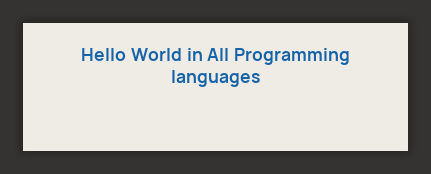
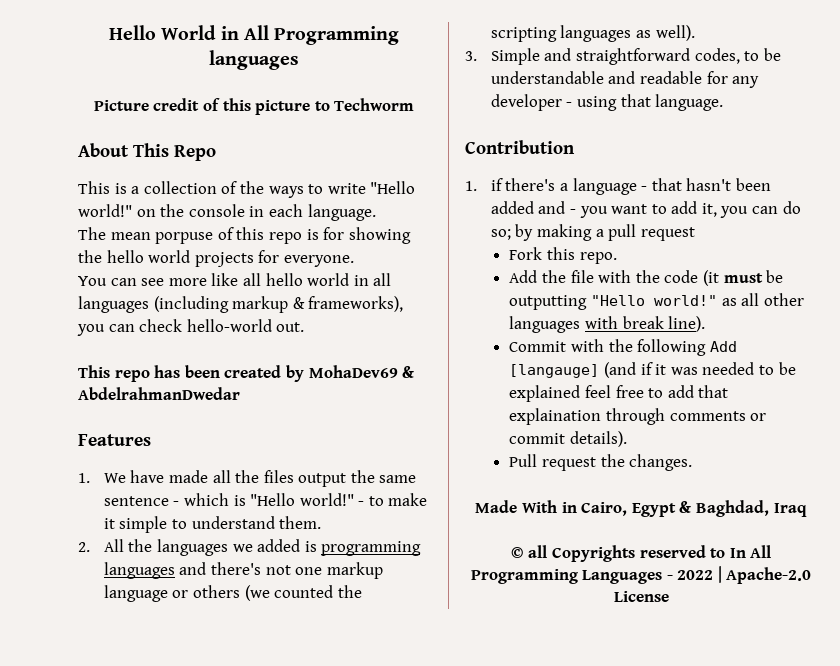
(260, 78) none -> [93,98,415,115] [78,143,216,161] [78,181,416,198] [78,204,376,221] [78,227,411,244] [78,250,354,267] [78,273,392,286] [78,296,404,313] [77,319,305,336] [78,365,415,382] [78,387,240,400] [78,434,151,446] [78,470,417,487] [103,493,428,506] [103,516,322,533] [78,539,422,556] [103,562,383,579] [103,585,362,602] [490,25,695,42] [465,48,781,65] [490,71,760,88] [490,94,724,111] [465,140,575,154] [465,178,771,195] [490,201,801,218] [490,224,695,241] [509,247,617,264] [509,270,784,286] [509,293,804,310] [509,316,706,333] [509,339,737,356] [509,362,796,378] [509,385,729,402] [509,408,767,425] [509,431,628,447] [509,454,693,471] [475,500,807,517] [510,545,772,562] [470,566,812,584] [613,591,669,602] // Picture credit of this picture to Techworm // About This Repo // This is a collection of the ways to write "Hello world!" on the console in each language. // The mean porpuse of this repo is for showing the hello world projects for everyone. // You can see more like all hello world in all languages (including markup & frameworks), you can check hello-world out. // This repo has been created by MohaDev69 & AbdelrahmanDwedar // Features // 1. We have made all the files output the same sentence - which is "Hello world!" - to make it simple to understand them. // 2. All the languages we added is programming languages and there's not one markup language or others (we counted the scripting languages as well). // 3. Simple and straightforward codes, to be understandable and readable for any developer - using that language. // Contribution // 1. if there's a language - that hasn't been added and - you want to add it, you can do so; by making a pull request // Fork this repo. // Add the file with the code (it must be outputting "Hello world!" as all other languages with break line). // Commit with the following Add [langauge] (and if it was needed to be explained feel free to add that explaination through comments or commit details). // Pull request the changes. // Made With in Cairo, Egypt & Baghdad, Iraq // © all Copyrights reserved to In All Programming Languages - 2022 | Apache-2.0 License

